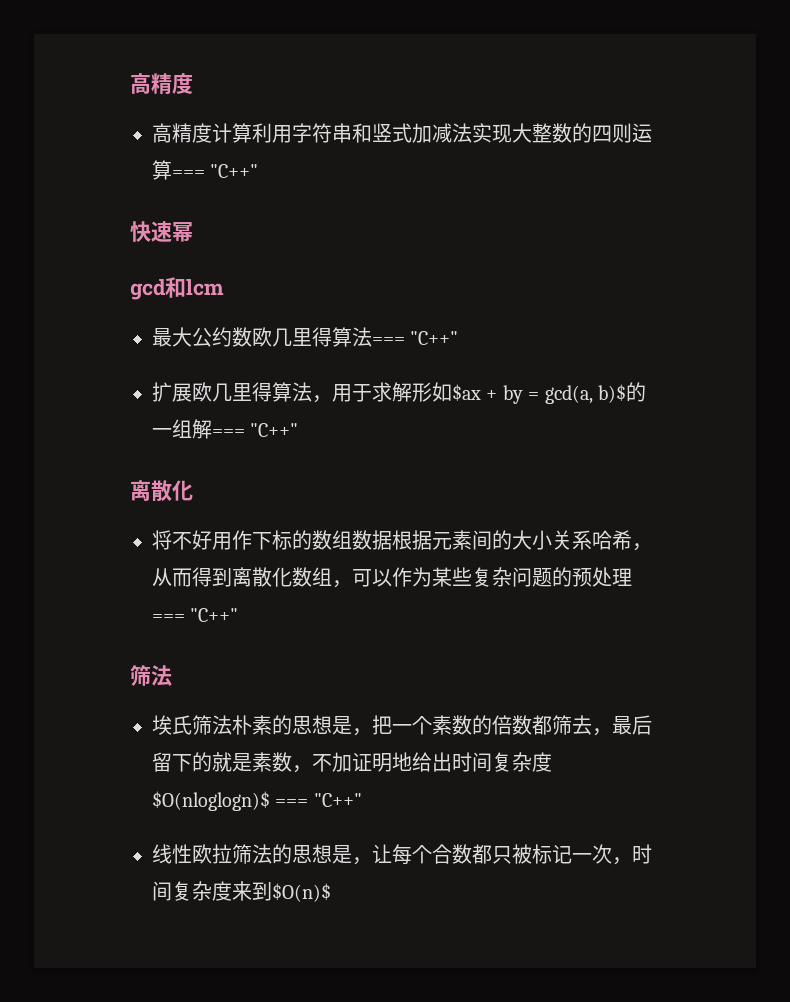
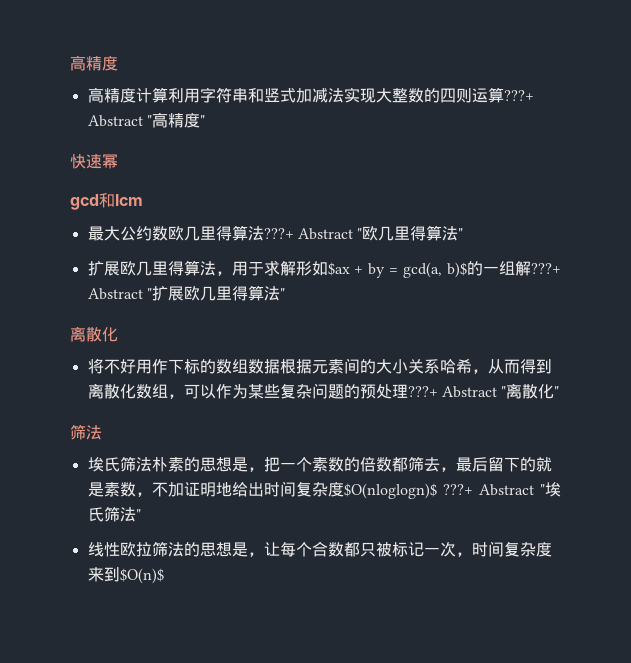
[172,164,259,178] === "C++" -> [503,90,534,101] [87,112,205,128] ???+ Abstract "高精度"
[372,331,459,345] === "C++" -> [263,225,464,241] ???+ Abstract "欧几里得算法"
[212,423,299,437] === "C++" -> [531,263,561,274] [87,285,285,301] ???+ Abstract "扩展欧几里得算法"
[152,608,239,622] === "C++" -> [407,383,560,399] ???+ Abstract "离散化"
[275,793,362,807] === "C++" -> [442,482,561,497] [87,506,141,522] ???+ Abstract "埃氏筛法"

